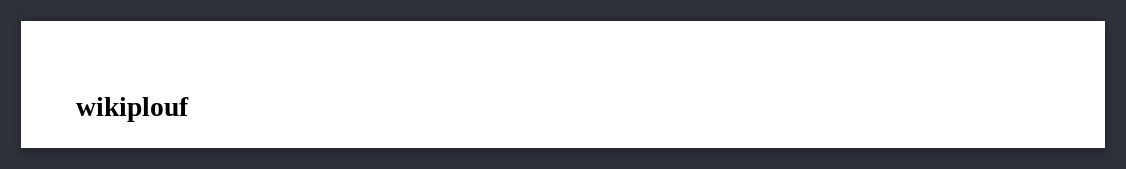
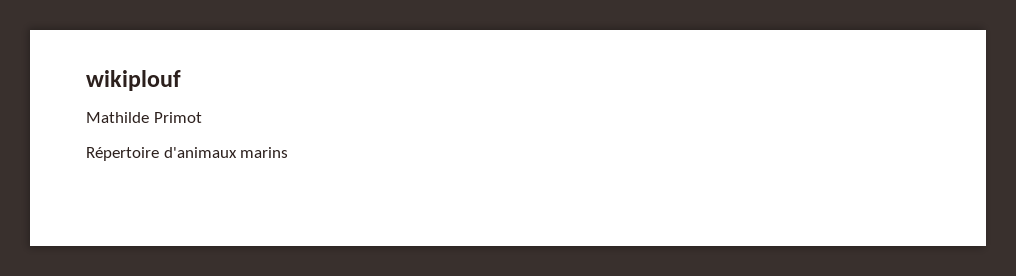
(189, 109) none -> [86,112,202,123] [86,147,289,161] // Mathilde Primot // Répertoire d'animaux marins

